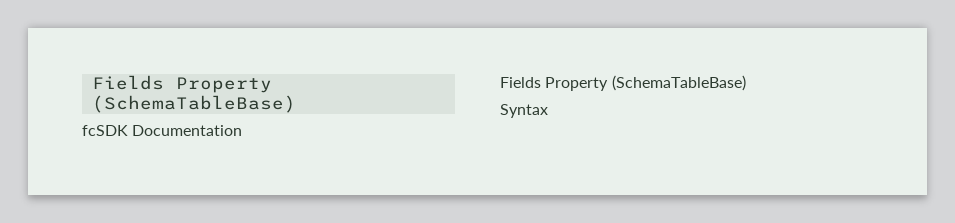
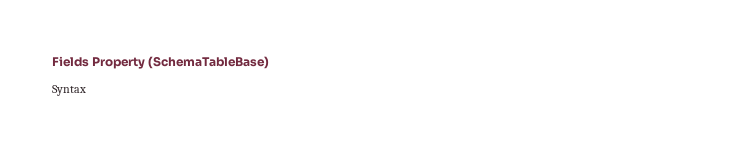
[91,75,272,93] [91,95,296,113] [82,125,243,136] [500,75,746,91] Fields Property (SchemaTableBase) // fcSDK Documentation // Fields Property (SchemaTableBase) -> [52,56,270,69] Fields Property (SchemaTableBase)

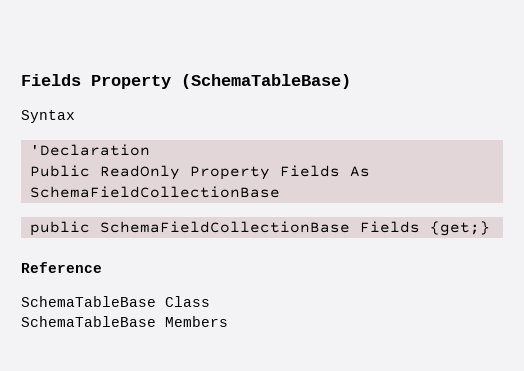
(86, 90) none -> [29,144,150,156] [29,165,370,180] [29,186,280,198] [29,221,490,236] [21,262,102,273] [21,296,210,307] [21,316,228,327] // 'Declaration // Public ReadOnly Property Fields As SchemaFieldCollectionBase // public SchemaFieldCollectionBase Fields {get;} // Reference // SchemaTableBase Class // SchemaTableBase Members

